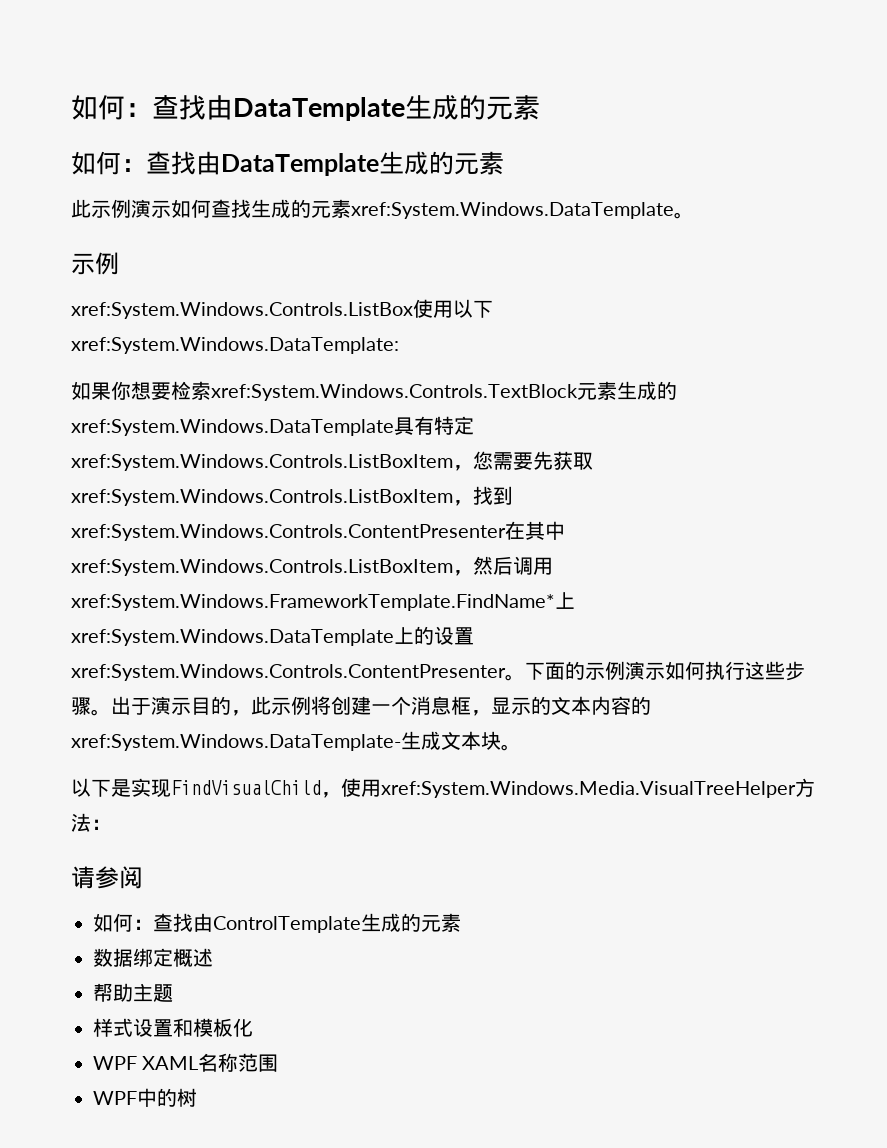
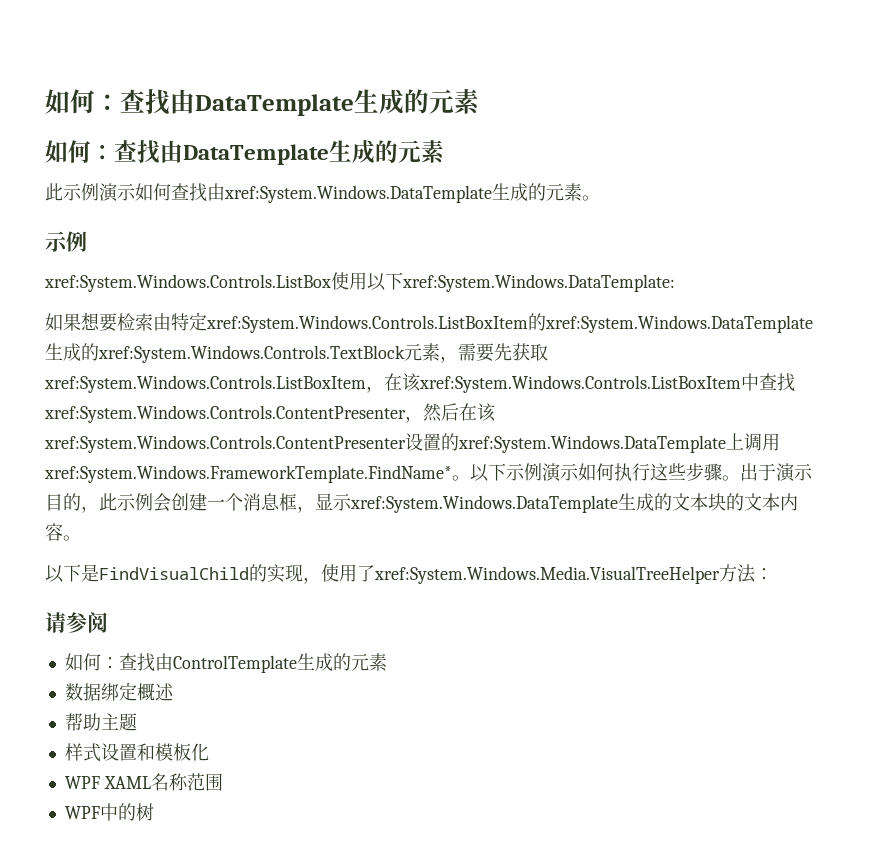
[251,199,674,219] 生成的元素xref:System.Windows.DataTemplate -> [207,183,582,203] 由xref:System.Windows.DataTemplate生成的元素
[111,381,131,400] 你 -> (81, 322) none
[211,381,677,401] [71,416,474,436] [71,451,593,471] [71,486,513,506] [71,521,565,541] [71,556,553,576] [71,592,575,611] [71,626,474,646] [71,661,585,681] xref:System.Windows.Controls.TextBlock元素生成的xref:System.Windows.DataTemplate具有特定xref:System.Windows.Controls.ListBoxItem，您需要先获取xref:System.Windows.Controls.ListBoxItem，找到xref:System.Windows.Controls.ContentPresenter在其中xref:System.Windows.Controls.ListBoxItem，然后调用xref:System.Windows.FrameworkTemplate.FindName*上xref:System.Windows.DataTemplate上的设置xref:System.Windows.Controls.ContentPresenter。下面的 -> [153,312,813,333] [45,343,548,363] [44,373,795,393] [44,403,496,423] [44,433,780,453] [44,463,506,483] 由特定xref:System.Windows.Controls.ListBoxItem的xref:System.Windows.DataTemplate生成的xref:System.Windows.Controls.TextBlock元素，需要先获取xref:System.Windows.Controls.ListBoxItem，在该xref:System.Windows.Controls.ListBoxItem中查找xref:System.Windows.Controls.ContentPresenter，然后在该xref:System.Windows.Controls.ContentPresenter设置的xref:System.Windows.DataTemplate上调用xref:System.Windows.FrameworkTemplate.FindName*。以下
[311,696,331,715] 将 -> [153,493,171,512] 会
[531,696,651,715] [71,731,521,751] [71,778,381,798] 的文本内容的xref:System.Windows.DataTemplate-生成文本块。 // 以下是实现FindVisualChild，使用 -> [350,493,798,513] [45,523,81,541] [45,564,375,584] xref:System.Windows.DataTemplate生成的文本块的文本内容。 // 以下是FindVisualChild的实现，使用了

